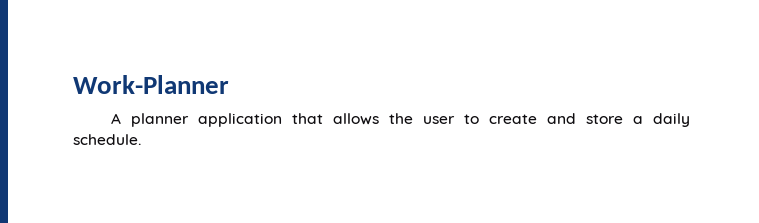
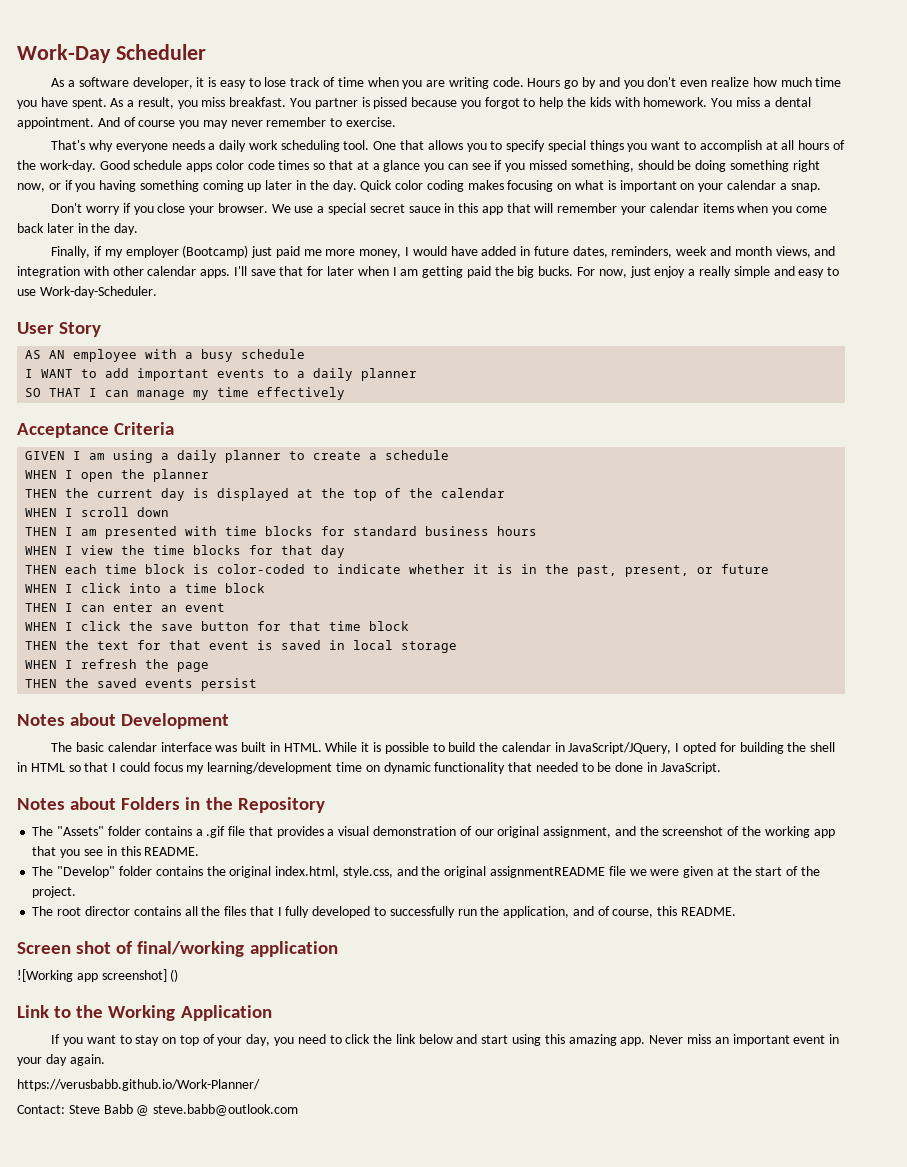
[73,75,229,94] [110,113,690,127] [73,134,141,145] Work-Planner // A planner application that allows the user to create and store a daily schedule. -> [17,44,206,63] [51,77,842,89] [17,97,811,109] [17,117,397,129] [51,140,845,152] [17,160,820,172] [17,180,821,192] [51,203,827,215] [17,223,139,235] [51,245,836,258] [17,266,840,278] [17,286,157,298] [17,322,102,337] [25,349,306,362] [25,368,418,381] [25,387,346,400] [17,422,175,438] [25,450,450,463] [25,469,210,482] [25,488,506,501] [25,507,170,517] [25,526,538,539] [25,545,346,558] [25,564,770,577] [25,583,266,593] [25,603,226,612] [25,621,410,631] [25,640,458,653] [25,659,210,672] [25,678,258,691] [17,713,230,729] [51,742,836,754] [17,762,721,774] [17,797,325,813] [32,826,835,838] [32,846,200,858] [32,866,820,878] [32,886,77,898] [32,906,736,918] [17,941,338,957] [17,969,179,982] [17,1005,272,1021] [51,1034,840,1046] [17,1054,105,1066] [17,1079,260,1091] [17,1104,299,1116] Work-Day Scheduler // As a software developer, it is easy to lose track of time when you are writing code. Hours go by and you don't even realize how much time you have spent. As a result, you miss breakfast. You partner is pissed because you forgot to help the kids with homework. You miss a dental appointment. And of course you may never remember to exercise. // That's why everyone needs a daily work scheduling tool. One that allows you to specify special things you want to accomplish at all hours of the work-day. Good schedule apps color code times so that at a glance you can see if you missed something, should be doing something right now, or if you having something coming up later in the day. Quick color coding makes focusing on what is important on your calendar a snap. // Don't worry if you close your browser. We use a special secret sauce in this app that will remember your calendar items when you come back later in the day. // Finally, if my employer (Bootcamp) just paid me more money, I would have added in future dates, reminders, week and month views, and integration with other calendar apps. I'll save that for later when I am getting paid the big bucks. For now, just enjoy a really simple and easy to use Work-day-Scheduler. // User Story // AS AN employee with a busy schedule // I WANT to add important events to a daily planner // SO THAT I can manage my time effectively // Acceptance Criteria // GIVEN I am using a daily planner to create a schedule // WHEN I open the planner // THEN the current day is displayed at the top of the calendar // WHEN I scroll down // THEN I am presented with time blocks for standard business hours // WHEN I view the time blocks for that day // THEN each time block is color-coded to indicate whether it is in the past, present, or future // WHEN I click into a time block // THEN I can enter an event // WHEN I click the save button for that time block // THEN the text for that event is saved in local storage // WHEN I refresh the page // THEN the saved events persist // Notes about Development // The basic calendar interface was built in HTML. While it is possible to build the calendar in JavaScript/JQuery, I opted for building the shell in HTML so that I could focus my learning/development time on dynamic functionality that needed to be done in JavaScript. // Notes about Folders in the Repository // The "Assets" folder contains a .gif file that provides a visual demonstration of our original assignment, and the screenshot of the working app that you see in this README. // The "Develop" folder contains the original index.html, style.css, and the original assignmentREADME file we were given at the start of the project. // The root director contains all the files that I fully developed to successfully run the application, and of course, this README. // Screen shot of final/working application // ![Working app screenshot] () // Link to the Working Application // If you want to stay on top of your day, you need to click the link below and start using this amazing app. Never miss an important event in your day again. // https://verusbabb.github.io/Work-Planner/ // Contact: Steve Babb @ steve.babb@outlook.com

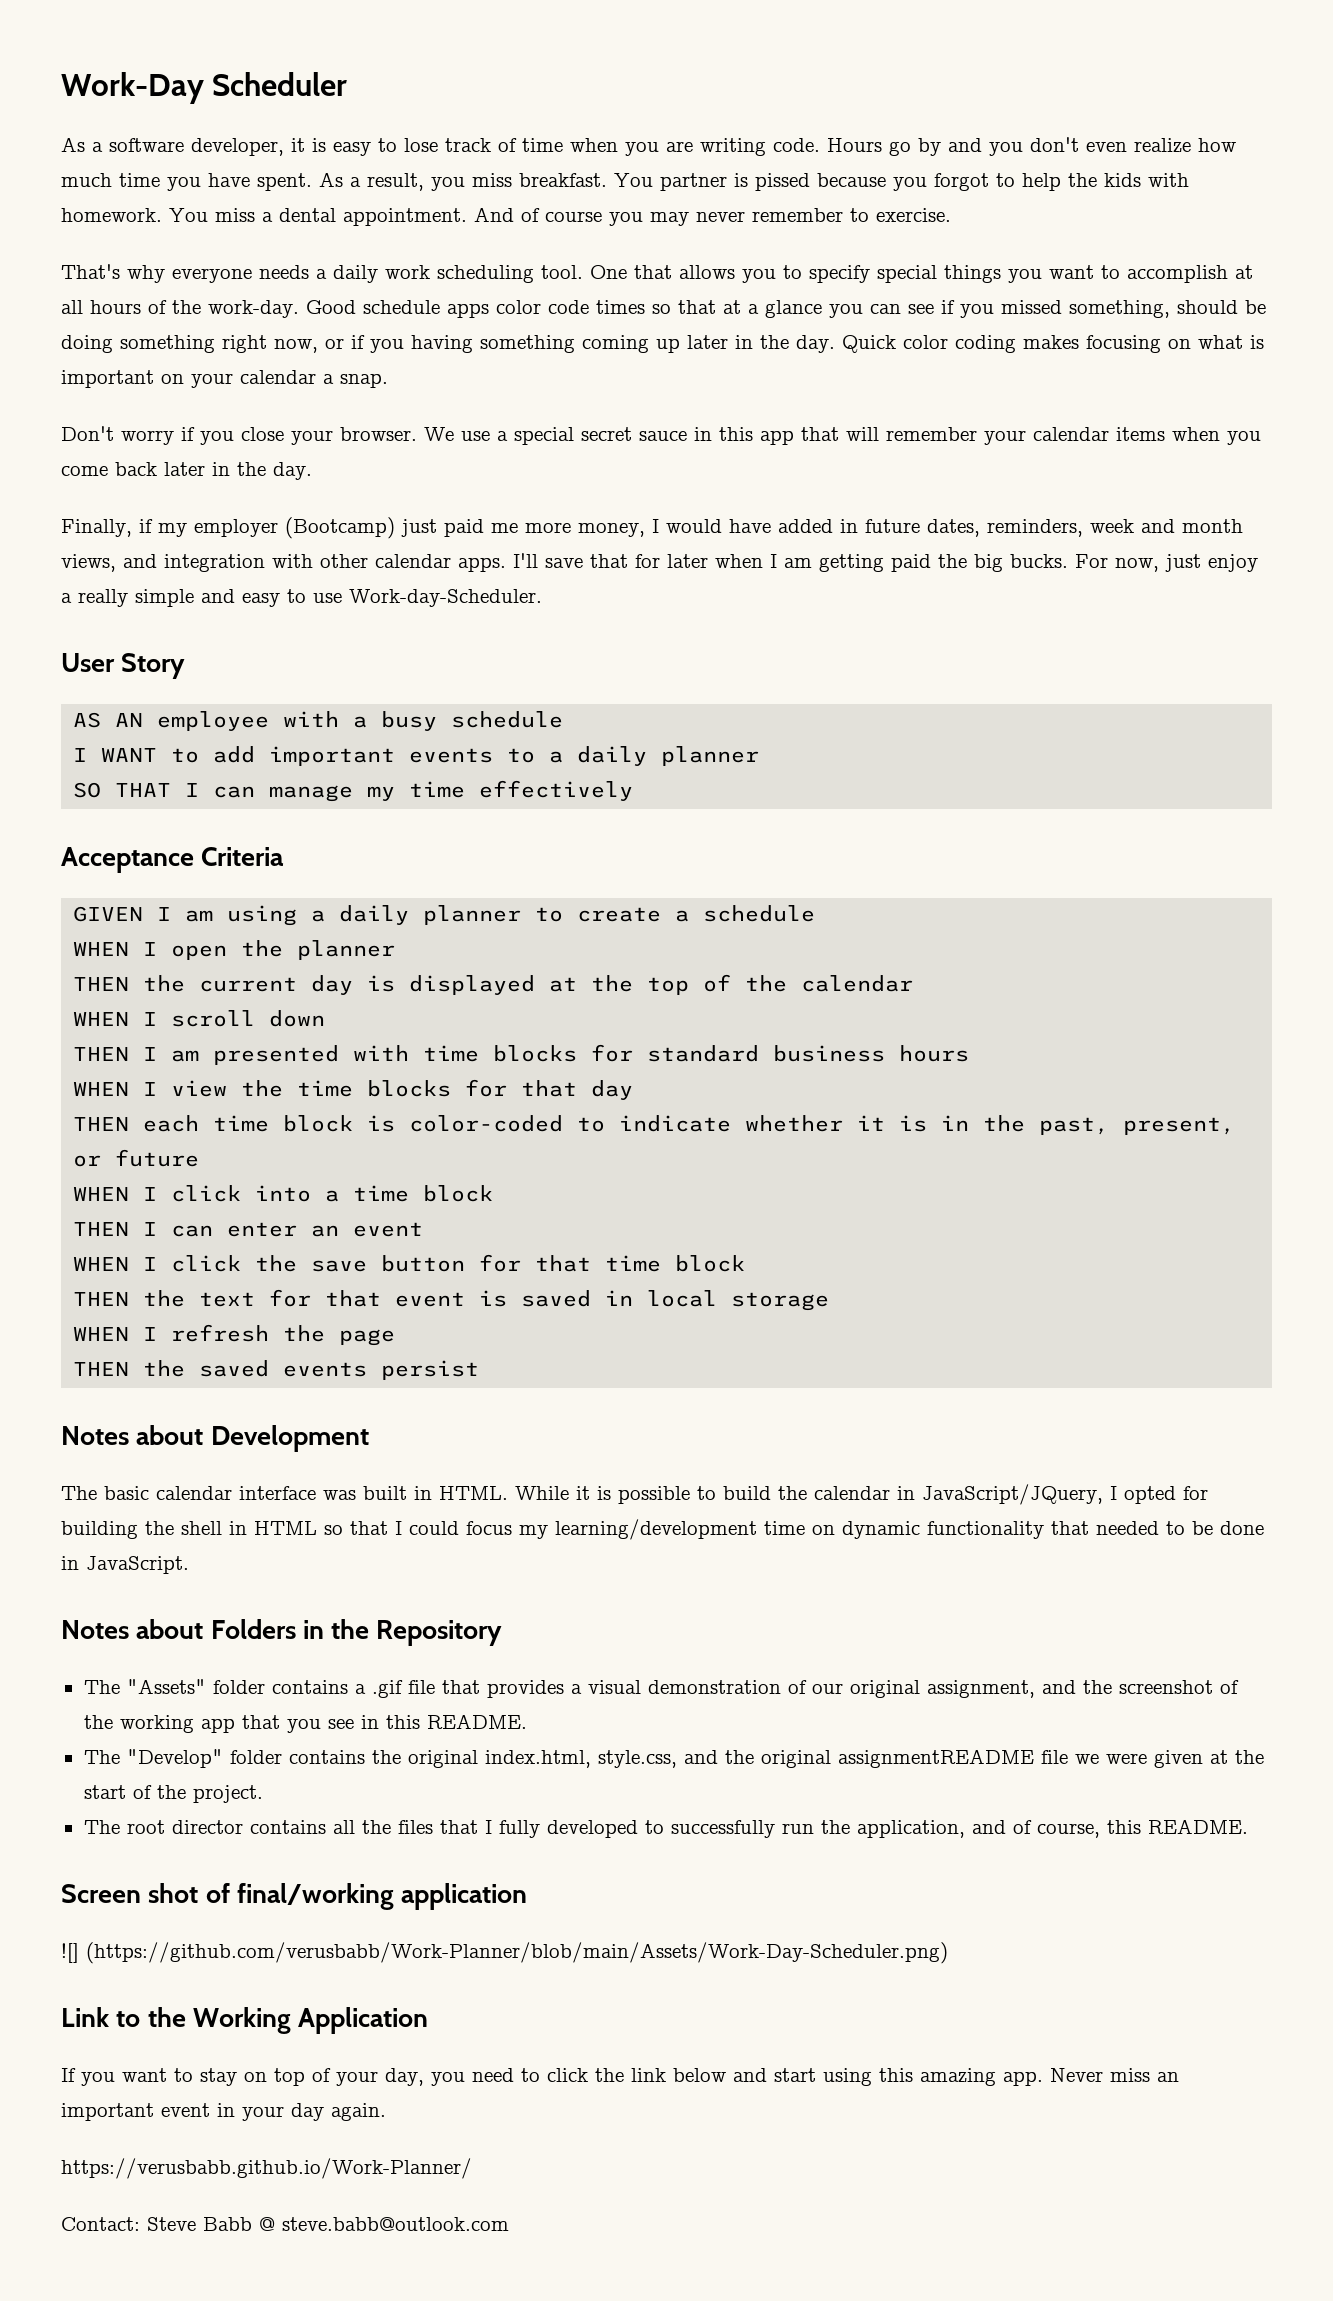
[17,969,179,982] ![Working app screenshot] () -> [61,1942,948,1964] ![] (https://github.com/verusbabb/Work-Planner/blob/main/Assets/Work-Day-Scheduler.png)

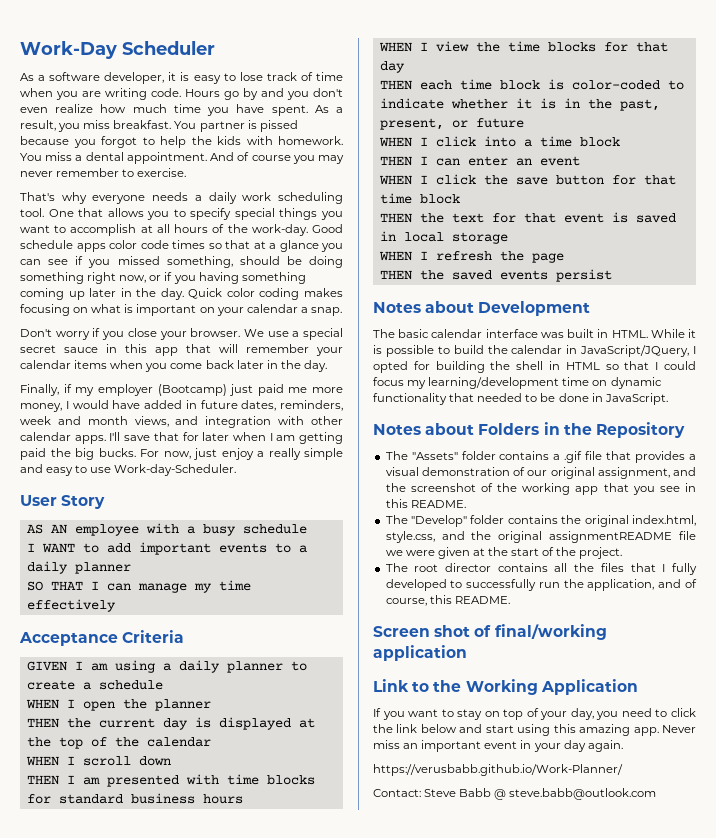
[61,1942,948,1964] // ![] (https://github.com/verusbabb/Work-Planner/blob/main/Assets/Work-Day-Scheduler.png) -> (467, 653) none

